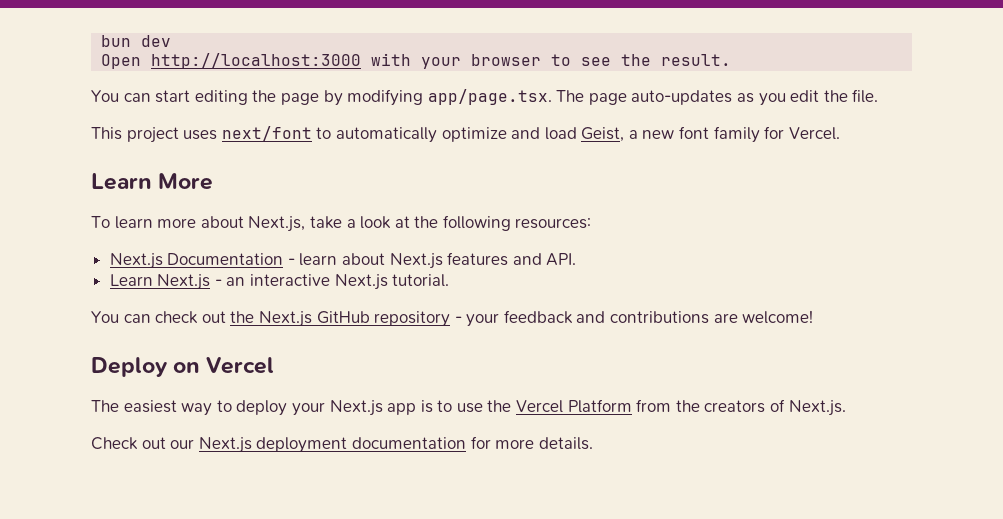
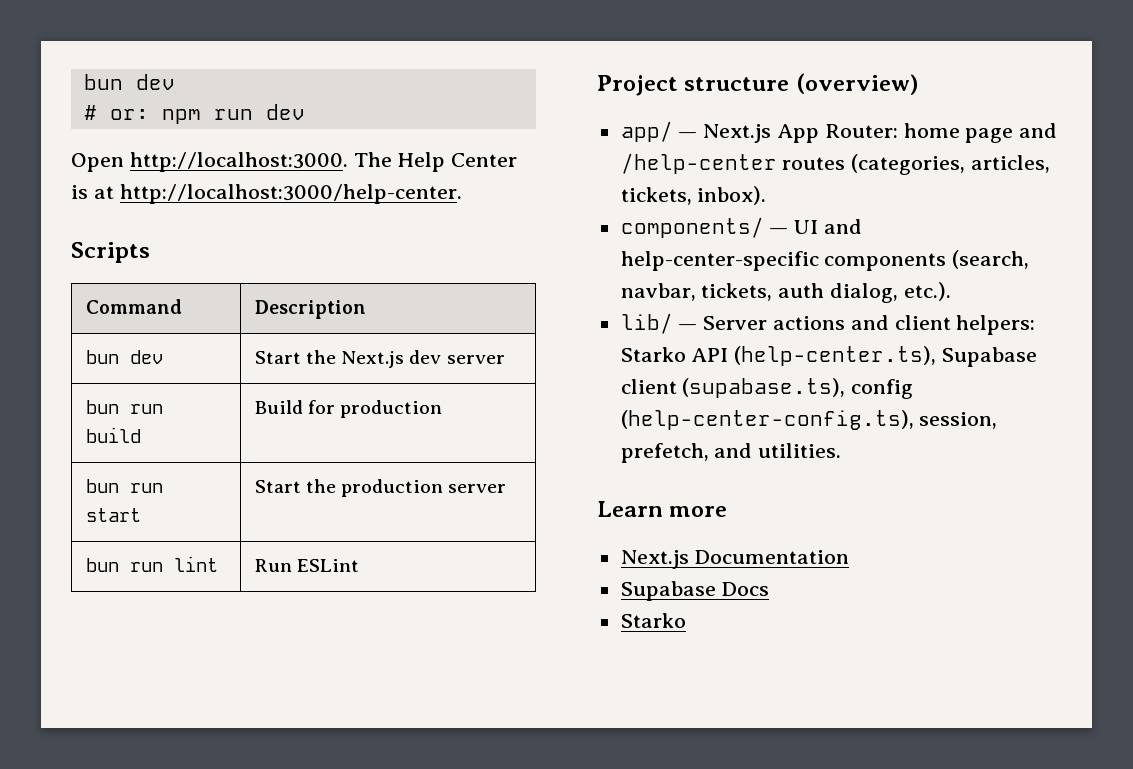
[101,53,732,69] [91,89,879,106] [91,126,840,143] [91,173,214,190] [91,215,592,232] [109,252,577,269] [109,274,450,290] [91,310,814,327] [91,357,275,377] [91,399,846,416] [91,436,593,453] Open http://localhost:3000 with your browser to see the result. // You can start editing the page by modifying app/page.tsx. The page auto-updates as you edit the file. // This project uses next/font to automatically optimize and load Geist, a new font family for Vercel. // Learn More // To learn more about Next.js, take a look at the following resources: // Next.js Documentation - learn about Next.js features and API. // Learn Next.js - an interactive Next.js tutorial. // You can check out the Next.js GitHub repository - your feedback and contributions are welcome! // Deploy on Vercel // The easiest way to deploy your Next.js app is to use the Vercel Platform from the creators of Next.js. // Check out our Next.js deployment documentation for more details. -> [83,104,305,124] [71,152,518,172] [71,184,462,204] [71,242,150,263] [85,299,182,314] [254,300,366,319] [85,350,163,364] [254,350,505,368] [85,400,163,414] [85,427,141,443] [254,400,443,418] [85,479,163,493] [85,508,141,522] [254,479,507,497] [85,556,218,572] [254,559,359,572] [597,73,918,96] [620,121,1058,143] [620,153,1051,175] [620,186,767,205] [620,217,863,238] [620,250,1030,271] [620,282,951,303] [620,313,1036,335] [620,346,1038,367] [620,378,914,399] [620,410,998,430] [620,443,842,463] [597,501,728,517] [620,550,850,569] [620,581,770,601] [620,613,686,628] # or: npm run dev // Open http://localhost:3000. The Help Center is at http://localhost:3000/help-center. // Scripts // Command | Description // bun dev | Start the Next.js dev server // bun run build | Build for production // bun run start | Start the production server // bun run lint | Run ESLint // Project structure (overview) // app/ — Next.js App Router: home page and /help-center routes (categories, articles, tickets, inbox). // components/ — UI and help-center-specific components (search, navbar, tickets, auth dialog, etc.). // lib/ — Server actions and client helpers: Starko API (help-center.ts), Supabase client (supabase.ts), config (help-center-config.ts), session, prefetch, and utilities. // Learn more // Next.js Documentation // Supabase Docs // Starko

